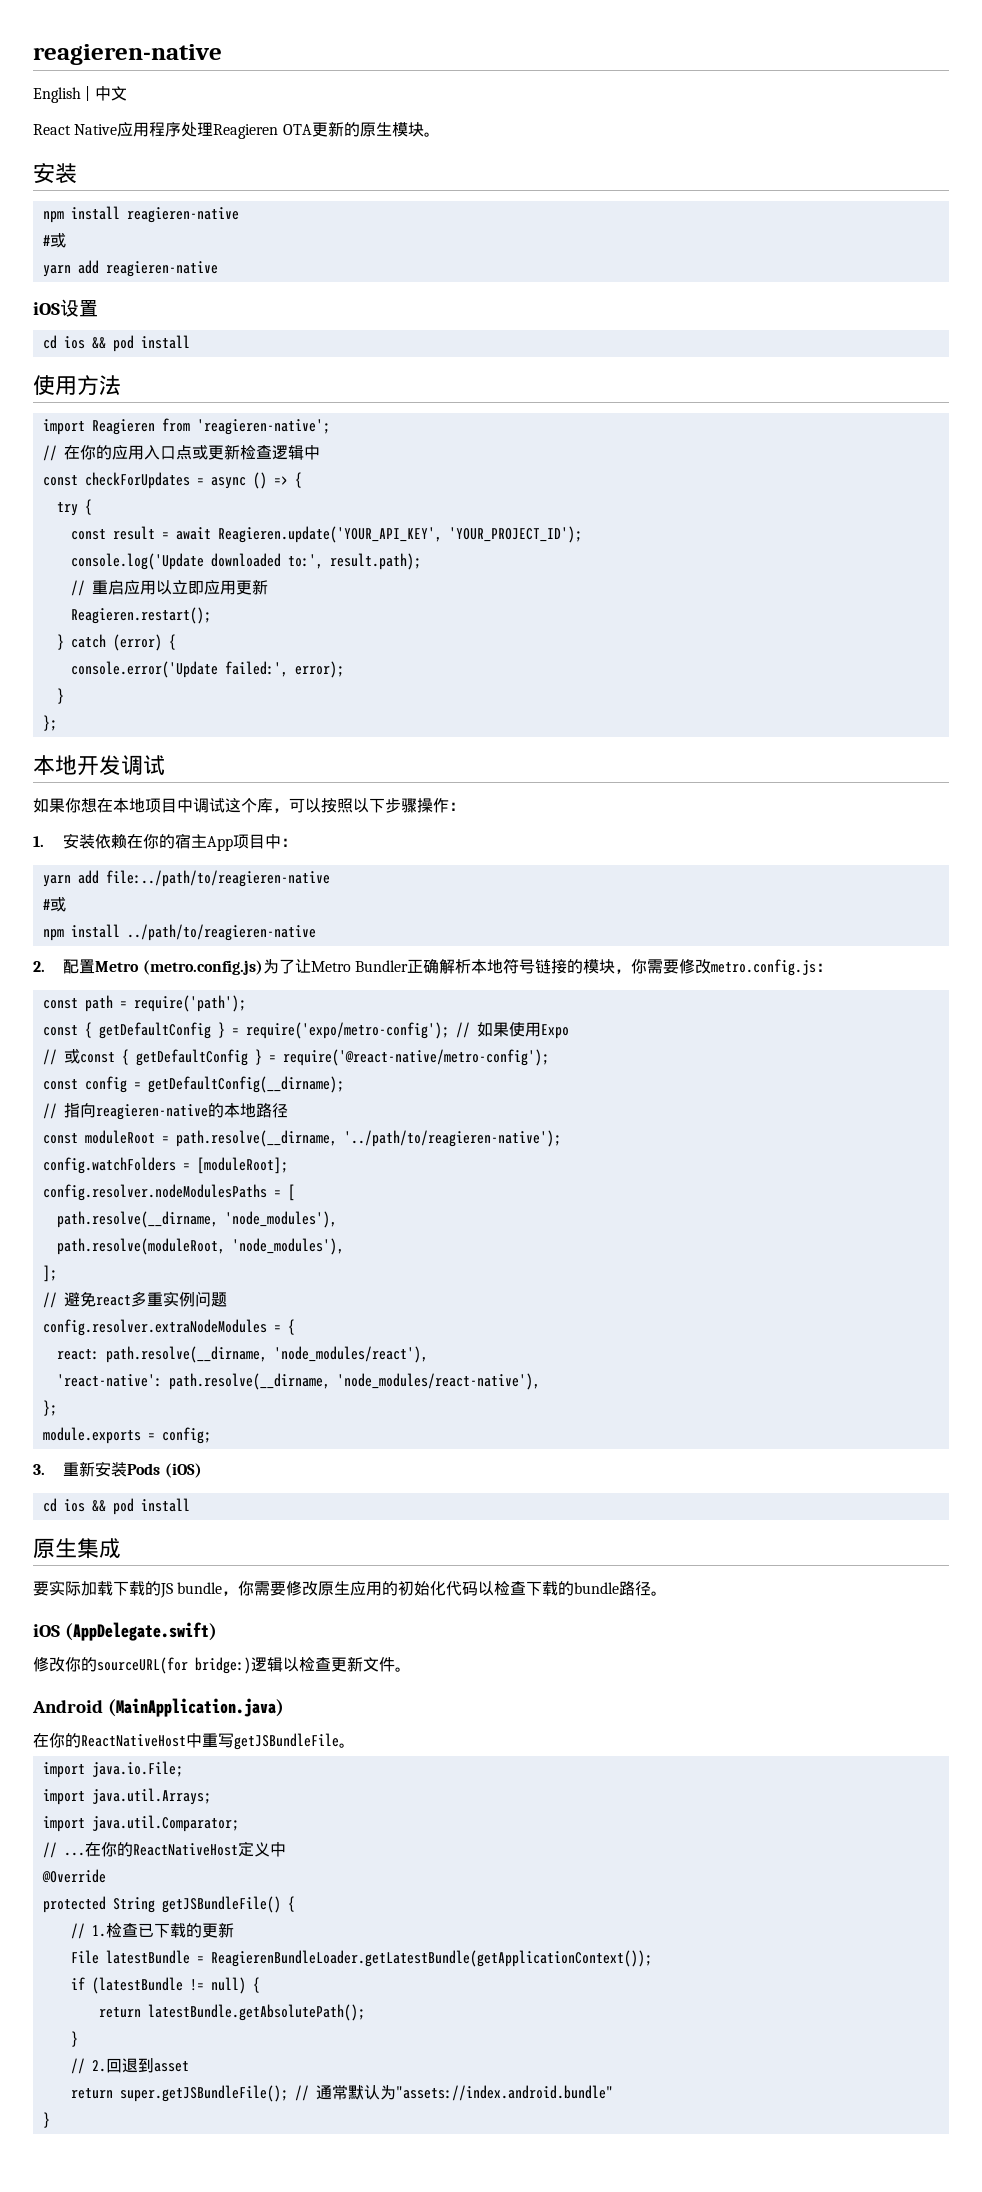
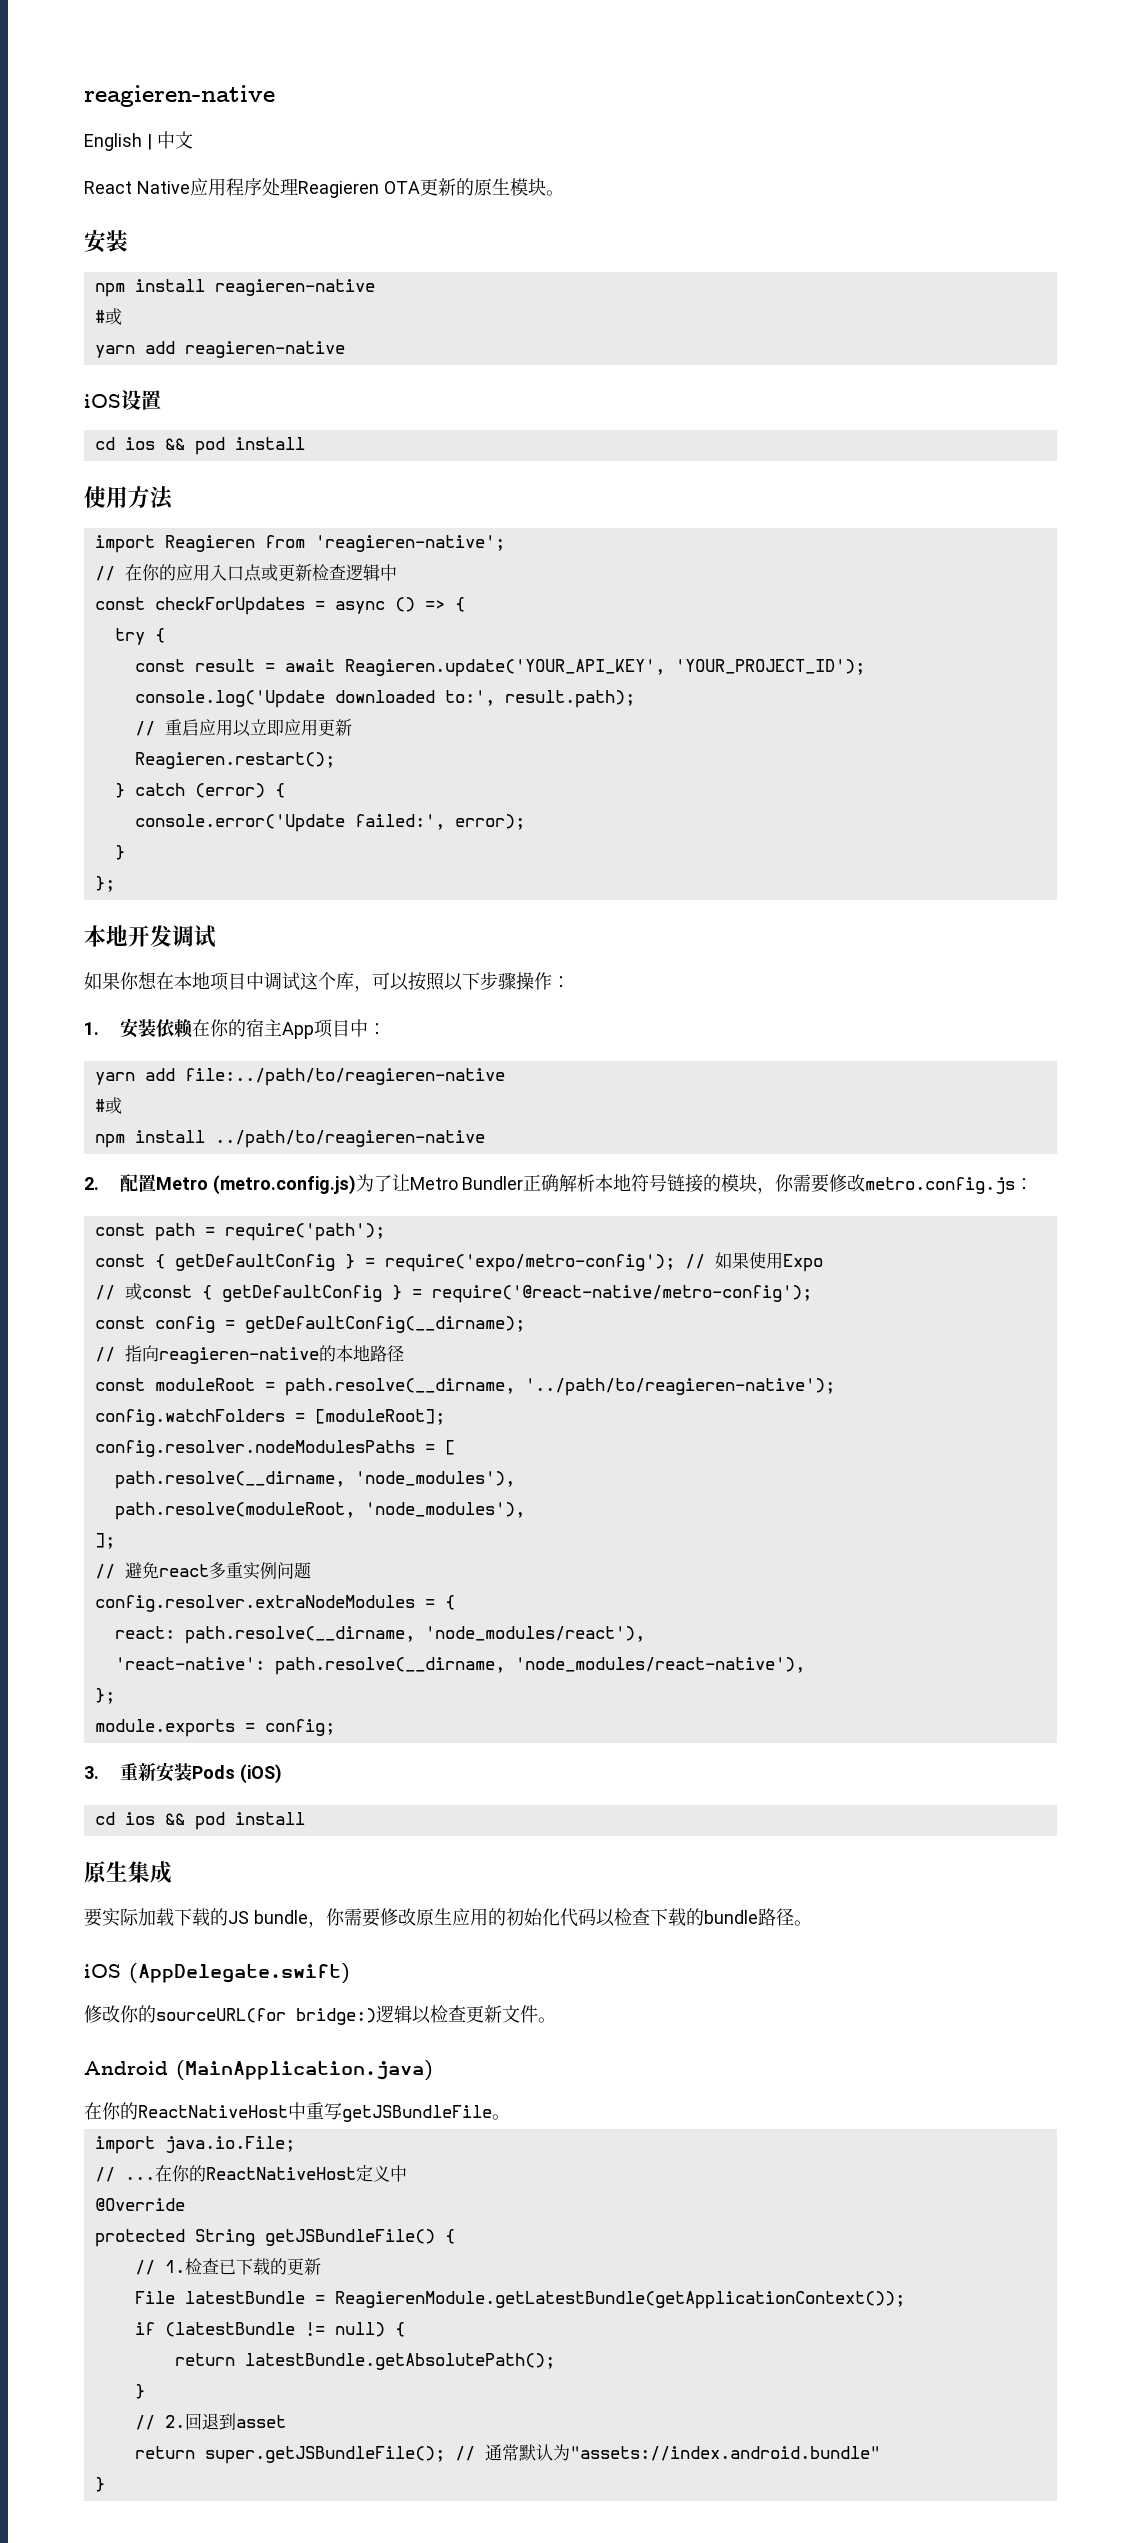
[42,1788,211,1805] [42,1815,239,1832] // import java.util.Arrays; // import java.util.Comparator; -> (295, 2144) none
[210,1950,652,1967] ReagierenBundleLoader.getLatestBundle(getApplicationContext()); -> [334,2291,905,2309] ReagierenModule.getLatestBundle(getApplicationContext());

